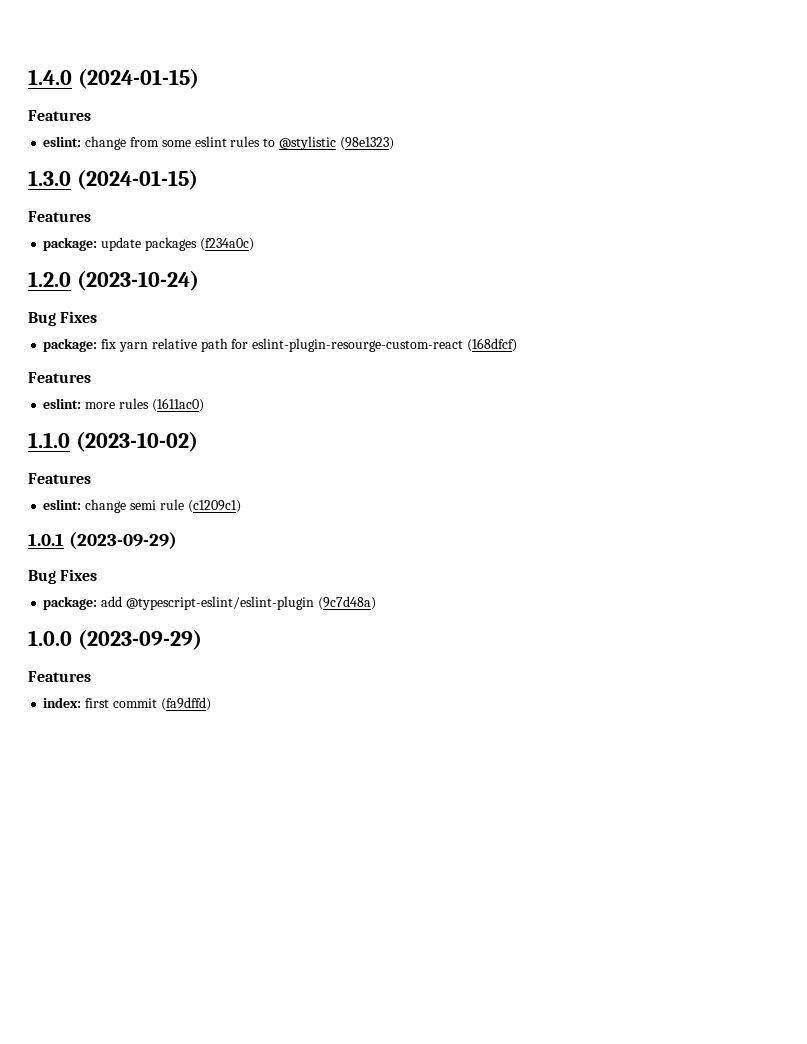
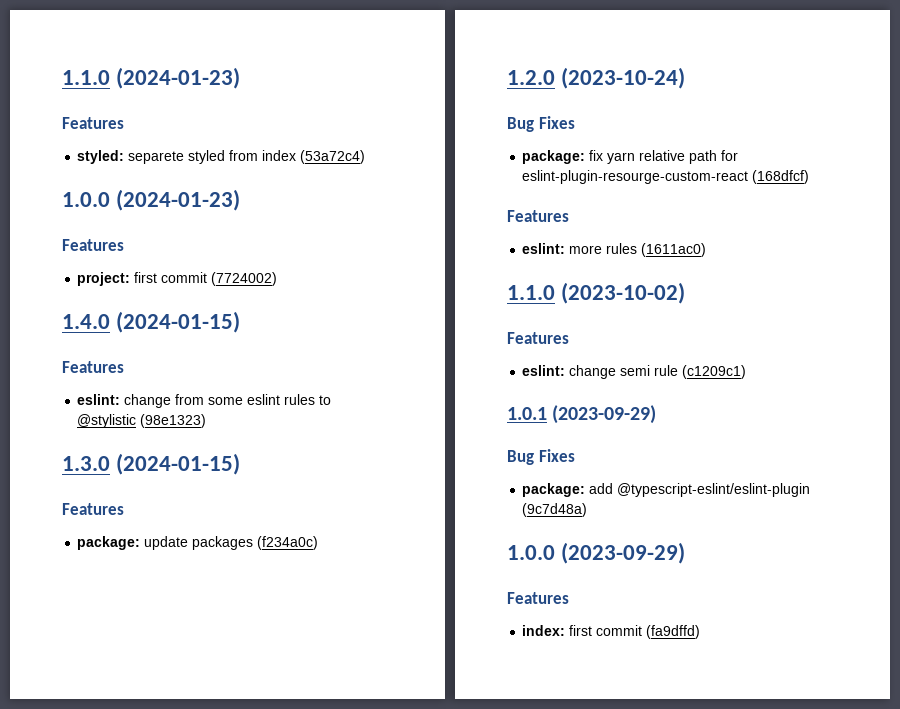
(28, 77) none -> [62,67,241,89] [62,117,124,129] [77,150,366,164] [62,189,241,211] [62,239,124,251] [77,272,278,286] 1.1.0 (2024-01-23) // Features // styled: separete styled from index (53a72c4) // 1.0.0 (2024-01-23) // Features // project: first commit (7724002) //

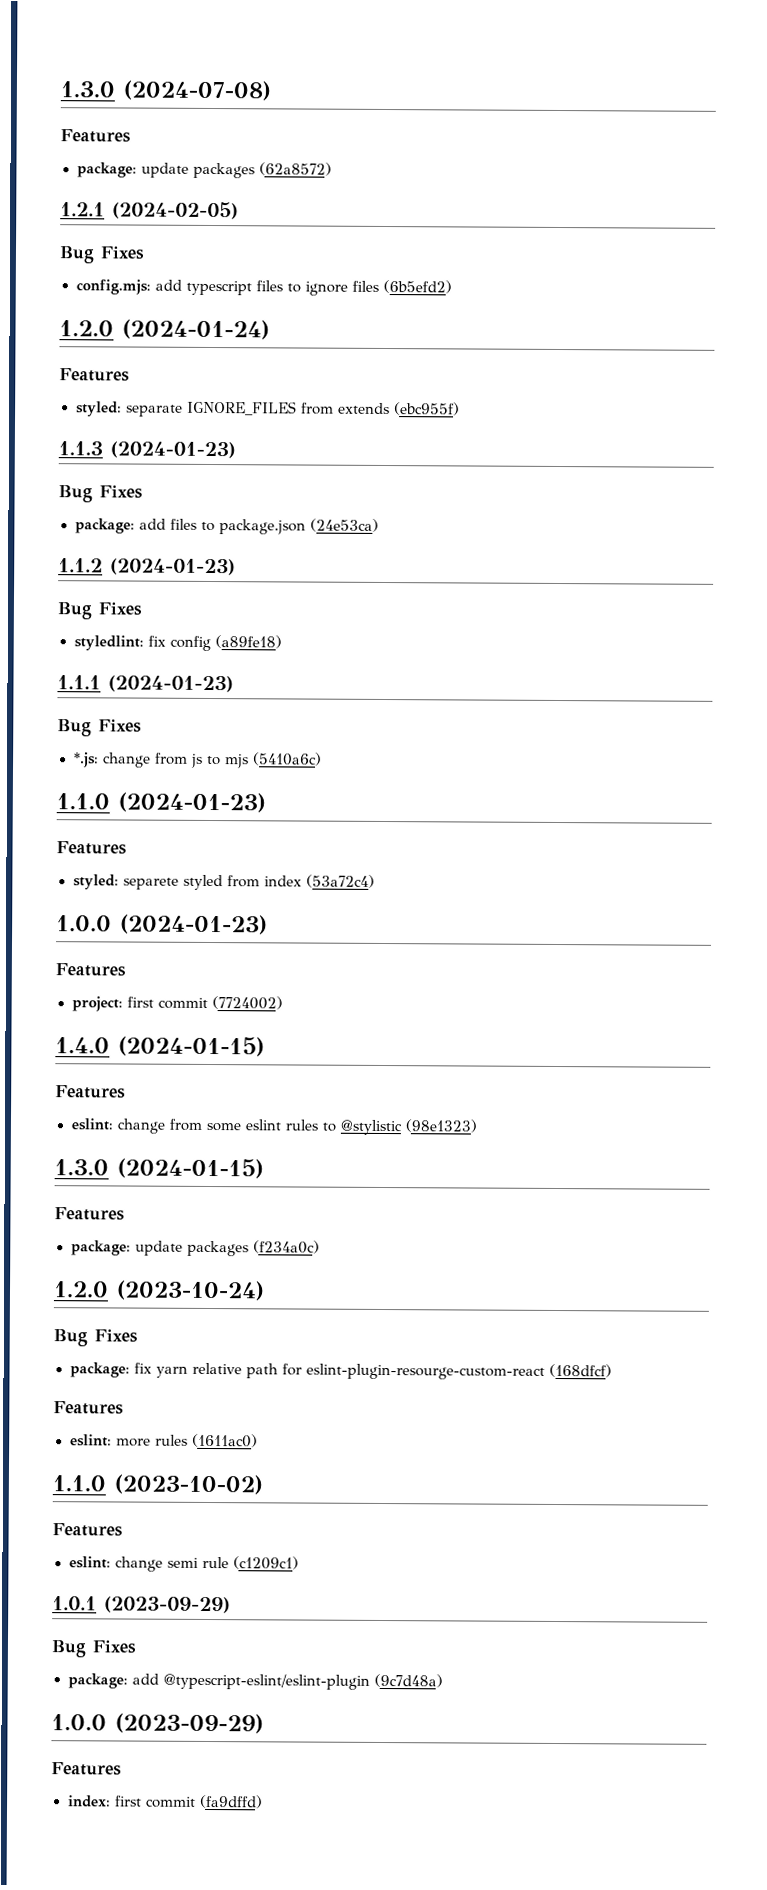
(62, 77) none -> [60,80,271,101] [60,129,131,143] [76,162,332,179] [60,201,239,220] [59,246,145,264] [75,279,452,296] [59,319,270,340] [59,368,130,382] [75,400,460,417] [58,441,236,459] [58,485,143,503] [74,518,379,535] [58,558,236,576] [57,602,142,620] [73,635,282,651] [57,675,234,693] [57,719,142,737] [73,752,322,769] 1.3.0 (2024-07-08) // Features // package: update packages (62a8572) // 1.2.1 (2024-02-05) // Bug Fixes // config.mjs: add typescript files to ignore files (6b5efd2) // 1.2.0 (2024-01-24) // Features // styled: separate IGNORE_FILES from extends (ebc955f) // 1.1.3 (2024-01-23) // Bug Fixes // package: add files to package.json (24e53ca) // 1.1.2 (2024-01-23) // Bug Fixes // styledlint: fix config (a89fe18) // 1.1.1 (2024-01-23) // Bug Fixes // *.js: change from js to mjs (5410a6c) //

